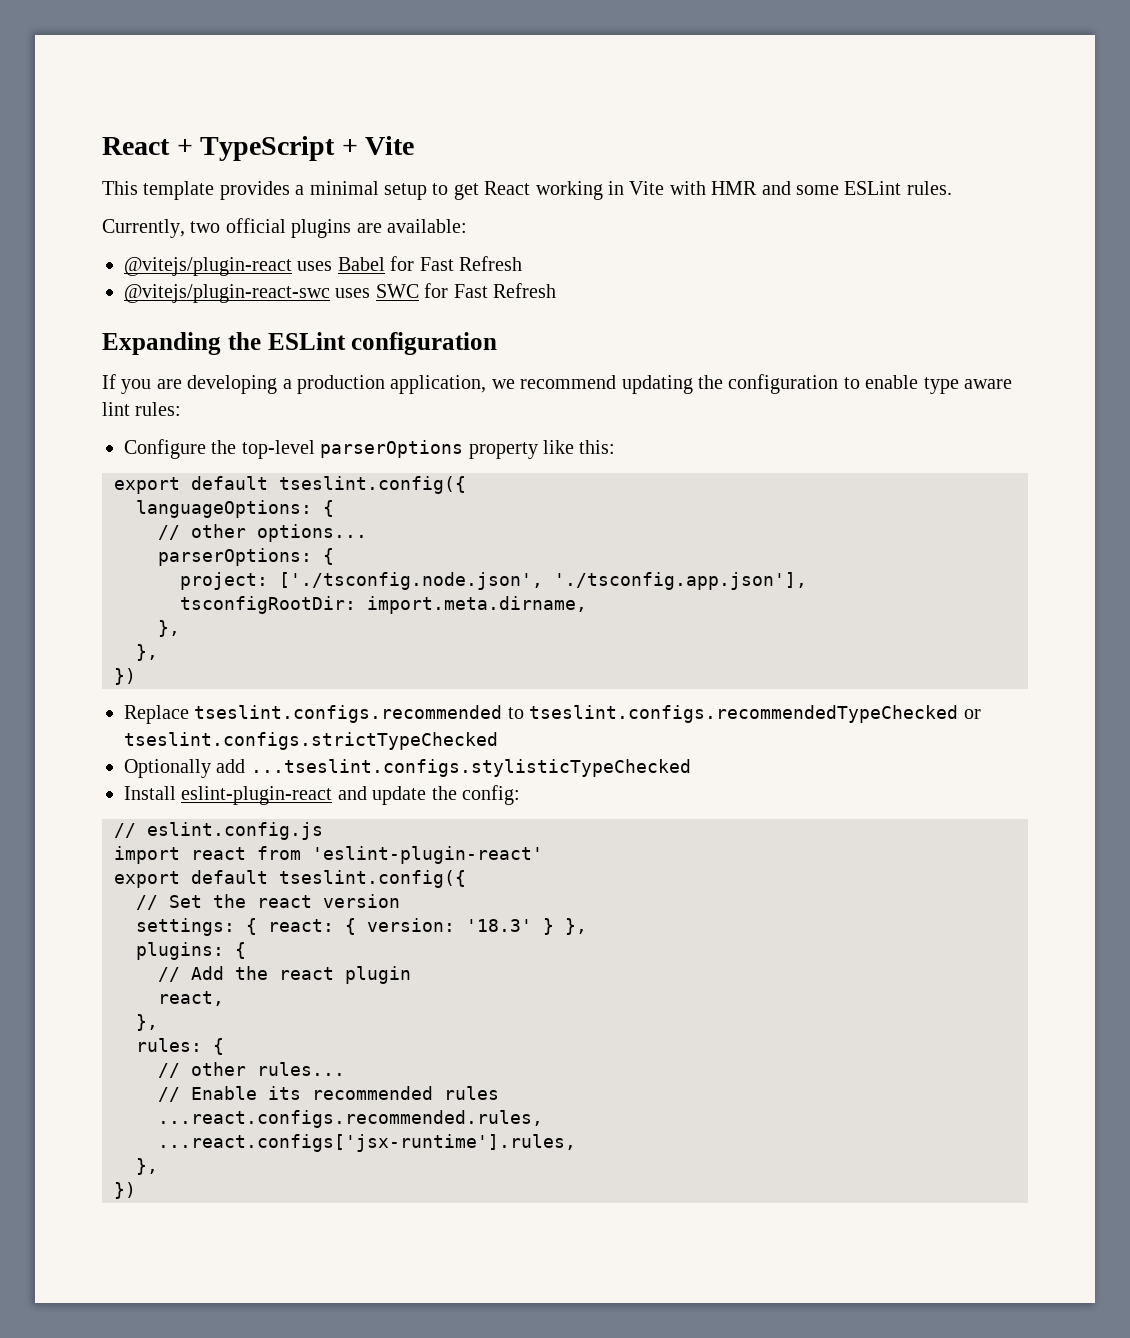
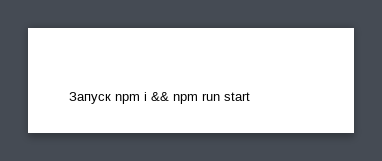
[102,136,415,161] [102,181,952,200] [102,218,467,238] [124,256,522,276] [124,283,556,303] [102,332,498,355] [102,374,1012,394] [102,402,182,416] [124,439,616,459] [114,476,466,494] [136,500,334,518] [158,524,367,542] [158,548,334,566] [180,572,807,590] [180,596,587,614] [158,620,180,637] [136,644,158,661] [114,668,136,685] [124,705,981,724] [124,732,498,750] [124,759,691,778] [124,785,520,805] [114,822,323,840] [114,846,543,864] [114,870,466,888] [136,894,400,910] [136,918,587,936] [136,942,246,960] [158,966,411,984] [158,991,224,1006] [136,1014,158,1031] [136,1038,224,1055] [158,1062,345,1078] [158,1086,499,1102] [158,1110,543,1128] [158,1134,576,1152] [136,1158,158,1175] [114,1182,136,1199] React + TypeScript + Vite // This template provides a minimal setup to get React working in Vite with HMR and some ESLint rules. // Currently, two official plugins are available: // @vitejs/plugin-react uses Babel for Fast Refresh // @vitejs/plugin-react-swc uses SWC for Fast Refresh // Expanding the ESLint configuration // If you are developing a production application, we recommend updating the configuration to enable type aware lint rules: // Configure the top-level parserOptions property like this: // export default tseslint.config({ // languageOptions: { // // other options... // parserOptions: { // project: ['./tsconfig.node.json', './tsconfig.app.json'], // tsconfigRootDir: import.meta.dirname, // }, // }, // }) // Replace tseslint.configs.recommended to tseslint.configs.recommendedTypeChecked or tseslint.configs.strictTypeChecked // Optionally add ...tseslint.configs.stylisticTypeChecked // Install eslint-plugin-react and update the config: // // eslint.config.js // import react from 'eslint-plugin-react' // export default tseslint.config({ // // Set the react version // settings: { react: { version: '18.3' } }, // plugins: { // // Add the react plugin // react, // }, // rules: { // // other rules... // // Enable its recommended rules // ...react.configs.recommended.rules, // ...react.configs['jsx-runtime'].rules, // }, // }) -> [69,92,250,104] Запуск npm i && npm run start

